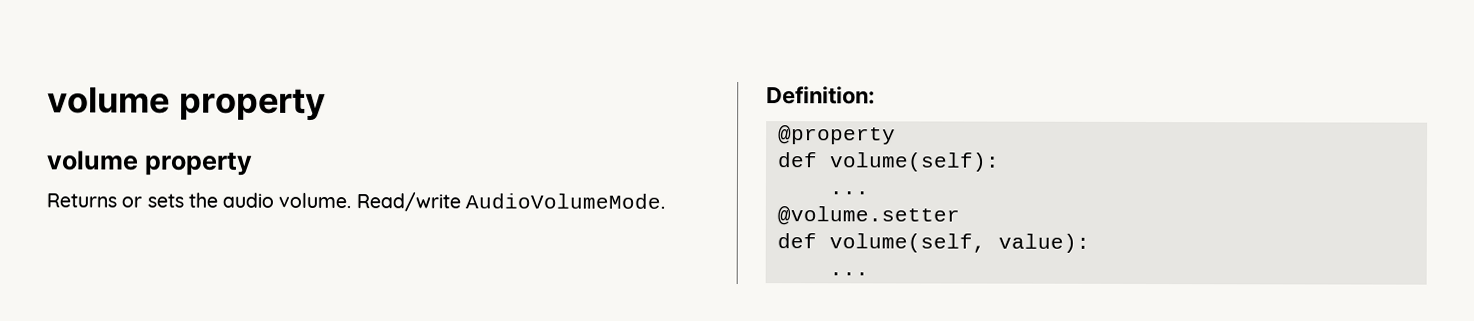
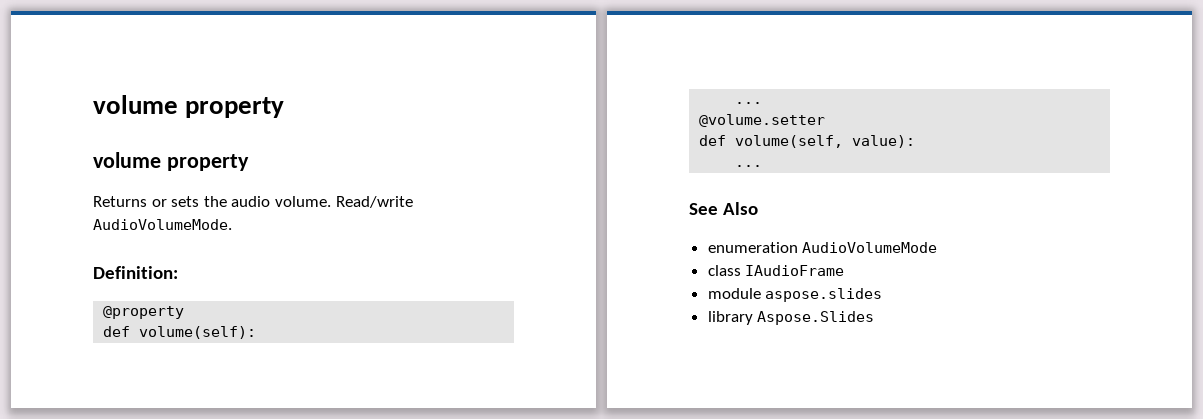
(869, 274) none -> [689,202,759,215] [707,242,938,253] [707,265,845,276] [707,288,883,302] [707,311,875,325] // See Also // enumeration AudioVolumeMode // class IAudioFrame // module aspose.slides // library Aspose.Slides

